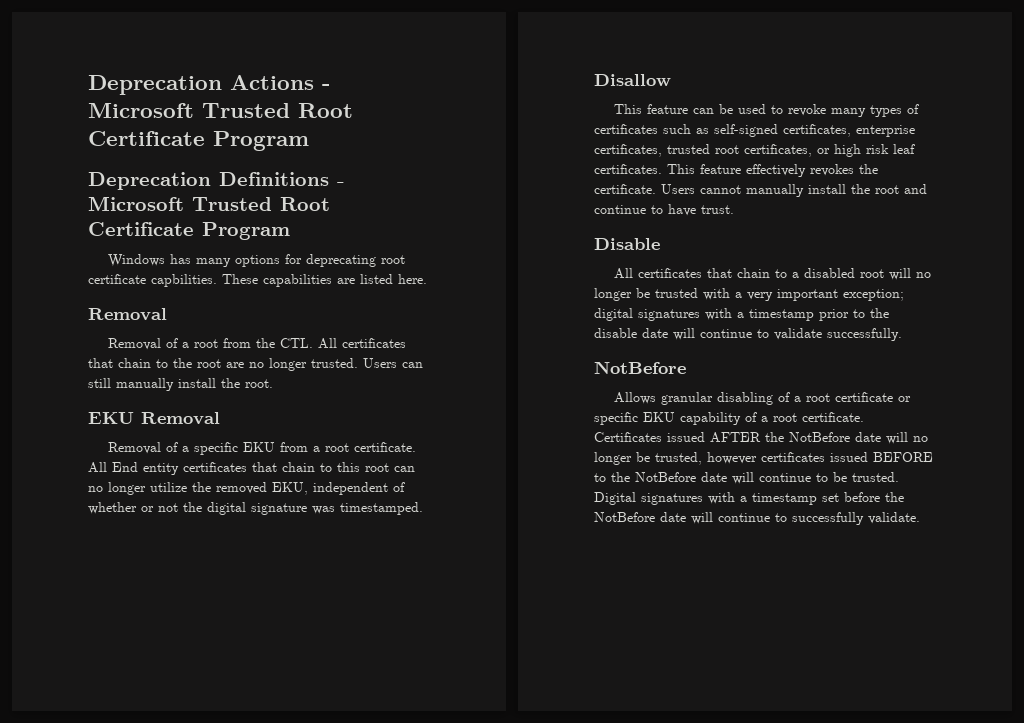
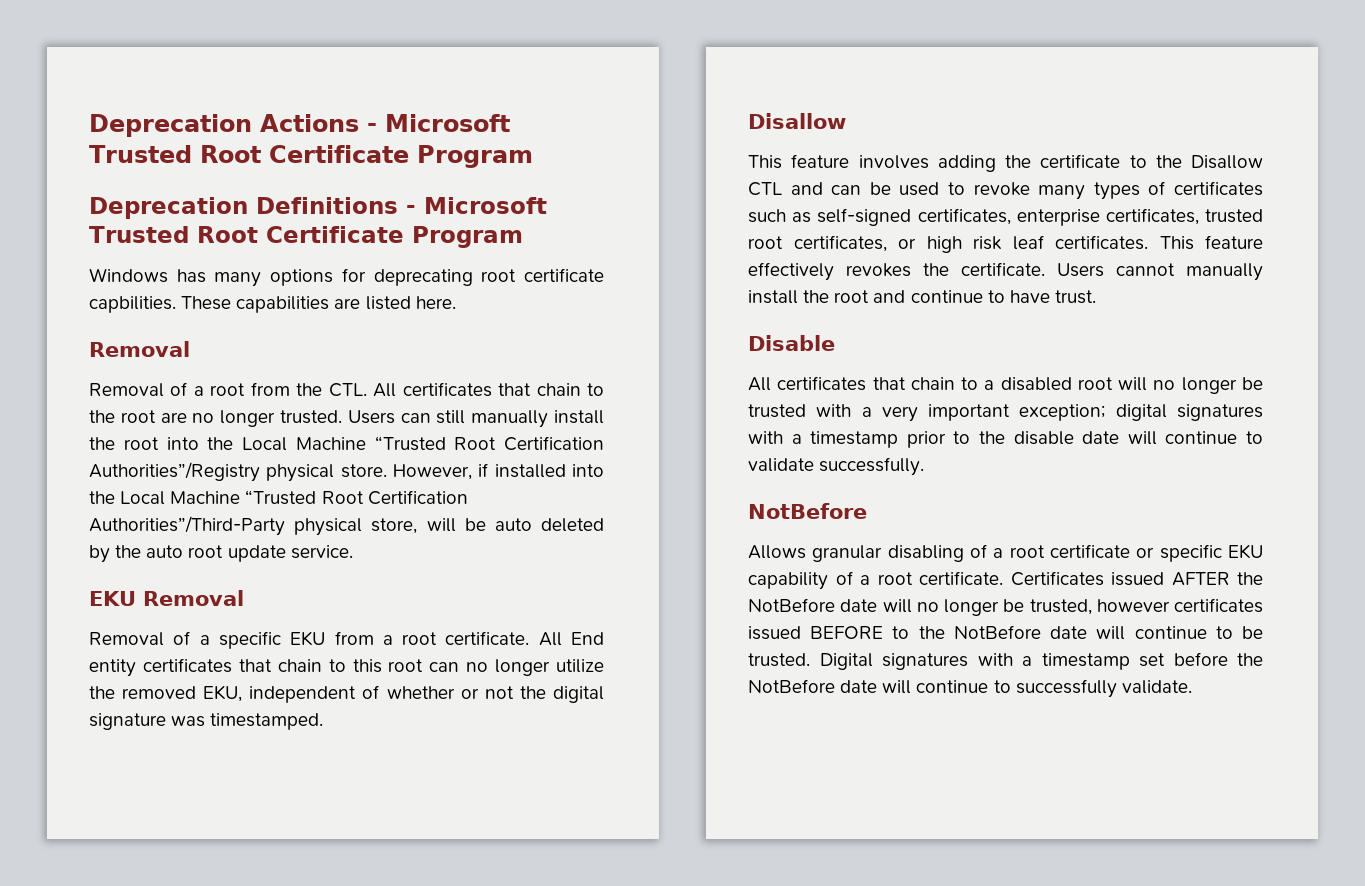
[245,379,273,388] root. -> [123,436,604,451] [89,462,604,482] [89,490,468,505] [89,516,605,536] [89,545,353,563] root into the Local Machine “Trusted Root Certification Authorities”/Registry physical store. However, if installed into the Local Machine “Trusted Root Certification Authorities”/Third-Party physical store, will be auto deleted by the auto root update service.
(688, 109) none -> [858,154,1263,172] [748,182,823,196] involves adding the certificate to the Disallow CTL and

